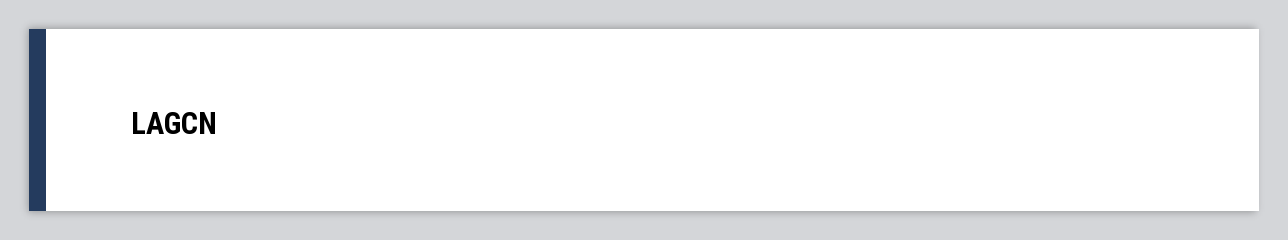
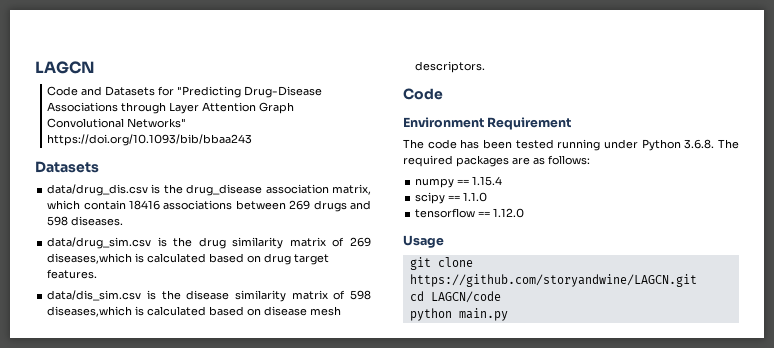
(217, 123) none -> [47,86,323,98] [47,102,295,114] [47,118,187,128] [47,134,253,146] [35,161,99,173] [47,184,371,196] [47,200,371,212] [47,216,124,226] [47,237,371,249] [47,253,330,265] [47,269,98,279] [47,290,371,302] [47,306,342,317] [415,61,486,73] [403,88,443,100] [403,117,572,130] [403,139,739,151] [403,155,590,167] [415,176,503,188] [415,192,488,204] [415,208,525,218] [403,235,444,248] [409,257,473,270] [409,274,697,287] [409,291,501,303] [409,308,508,321] // Code and Datasets for "Predicting Drug-Disease Associations through Layer Attention Graph Convolutional Networks" https://doi.org/10.1093/bib/bbaa243 // Datasets // data/drug_dis.csv is the drug_disease association matrix, which contain 18416 associations between 269 drugs and 598 diseases. // data/drug_sim.csv is the drug similarity matrix of 269 diseases,which is calculated based on drug target features. // data/dis_sim.csv is the disease similarity matrix of 598 diseases,which is calculated based on disease mesh descriptors. // Code // Environment Requirement // The code has been tested running under Python 3.6.8. The required packages are as follows: // numpy == 1.15.4 // scipy == 1.1.0 // tensorflow == 1.12.0 // Usage // git clone https://github.com/storyandwine/LAGCN.git // cd LAGCN/code // python main.py

